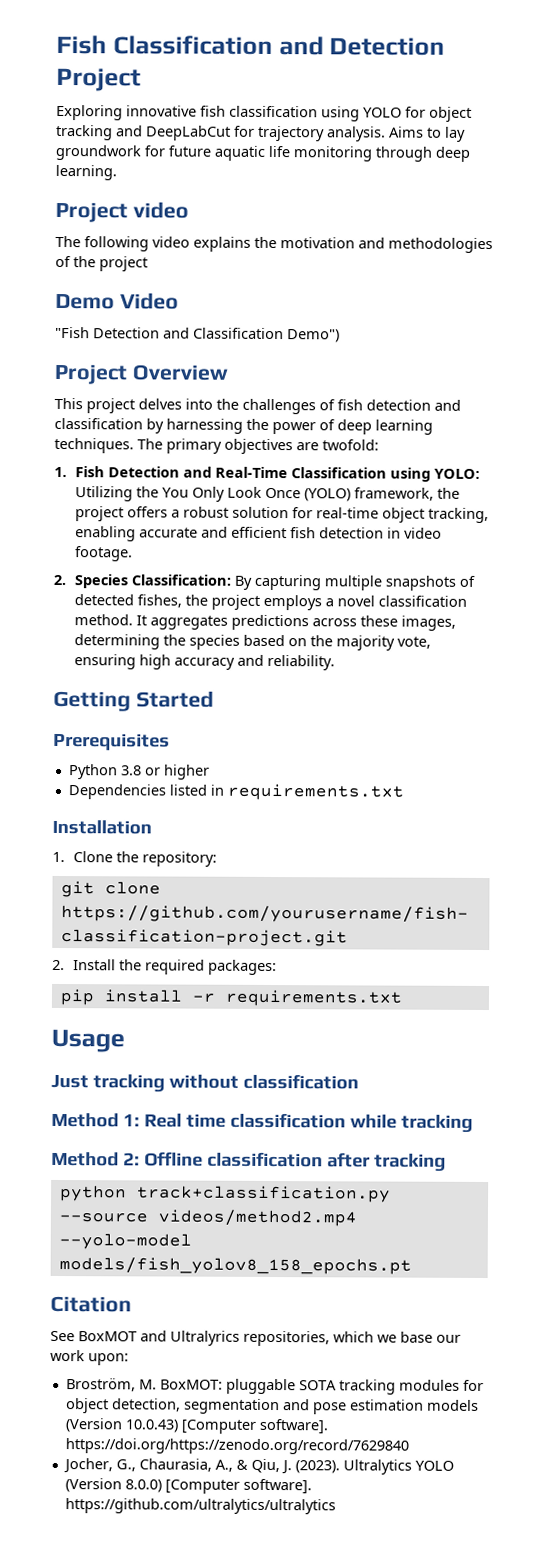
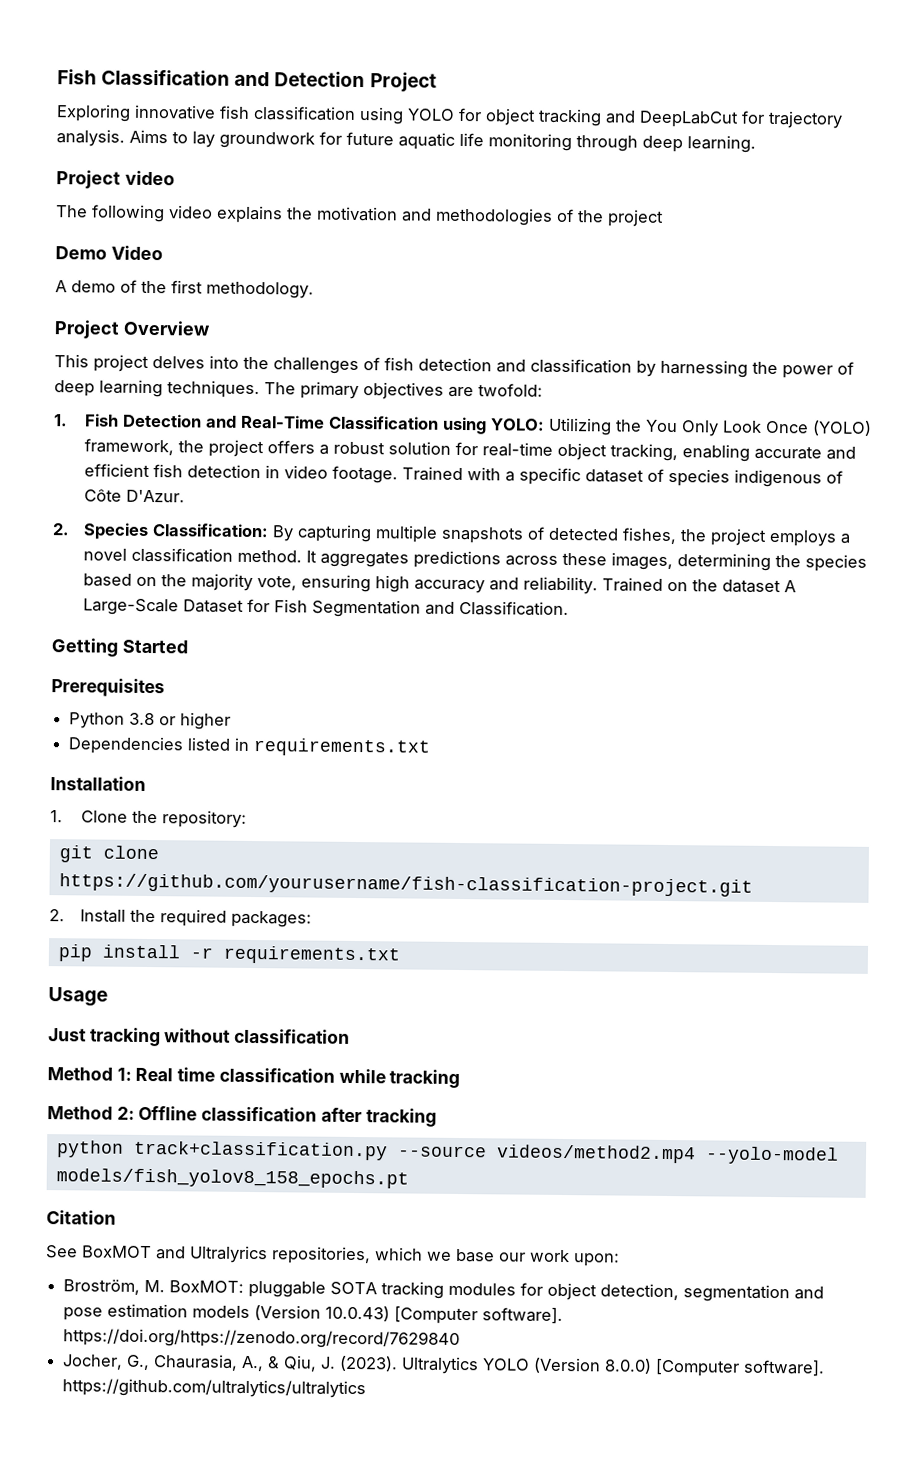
[55,326,340,343] "Fish Detection and Classification Demo") -> [55,279,314,299] A demo of the first methodology.
(134, 554) none -> [402,466,844,488] [84,488,186,503] Trained with a specific dataset of species indigenous of Côte D'Azur.
(336, 662) none -> [602,577,797,594] [83,598,570,618] Trained on the dataset A Large-Scale Dataset for Fish Segmentation and Classification.

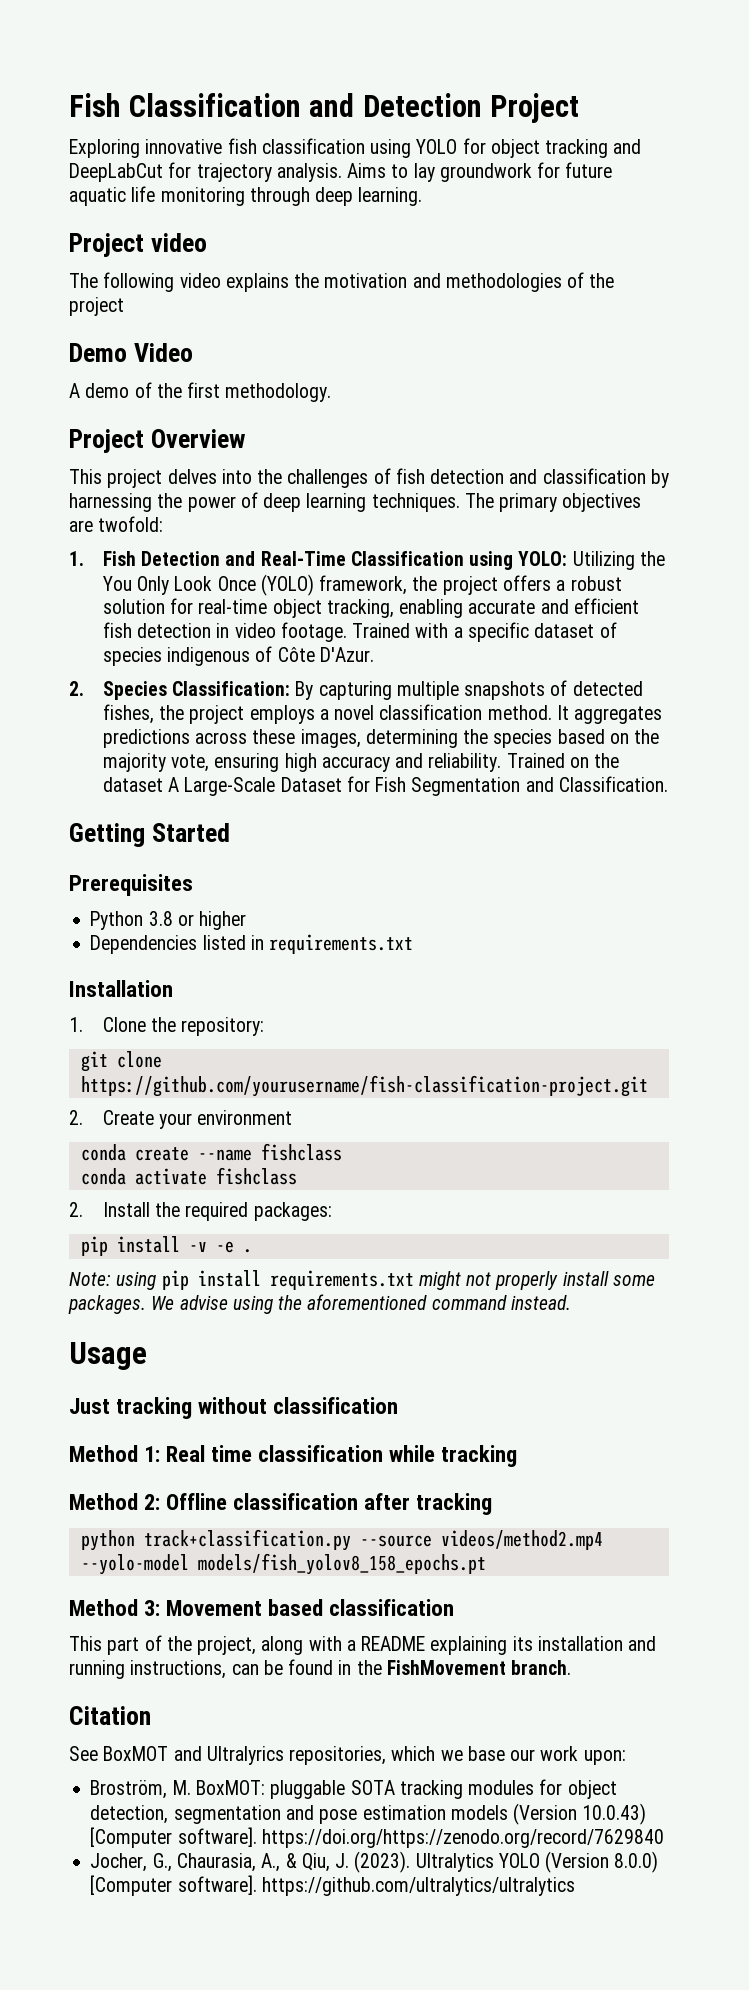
(753, 885) none -> [69,1110,293,1129] [80,1143,342,1161] [80,1167,297,1185] // 2. Create your environment // conda create --name fishclass // conda activate fishclass
[189,945,401,965] -r requirements.txt -> [188,1241,252,1253] [69,1270,655,1290] [68,1294,571,1314] -v -e . // Note: using pip install requirements.txt might not properly install some packages. We advise using the aforementioned command instead.
(409, 1178) none -> [69,1599,455,1616] [69,1635,657,1655] [69,1659,572,1679] // Method 3: Movement based classification // This part of the project, along with a README explaining its installation and running instructions, can be found in the FishMovement branch.

